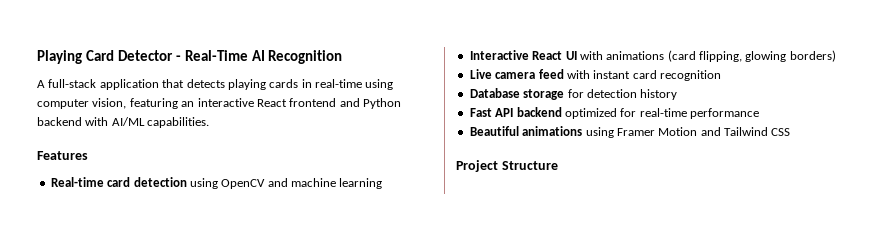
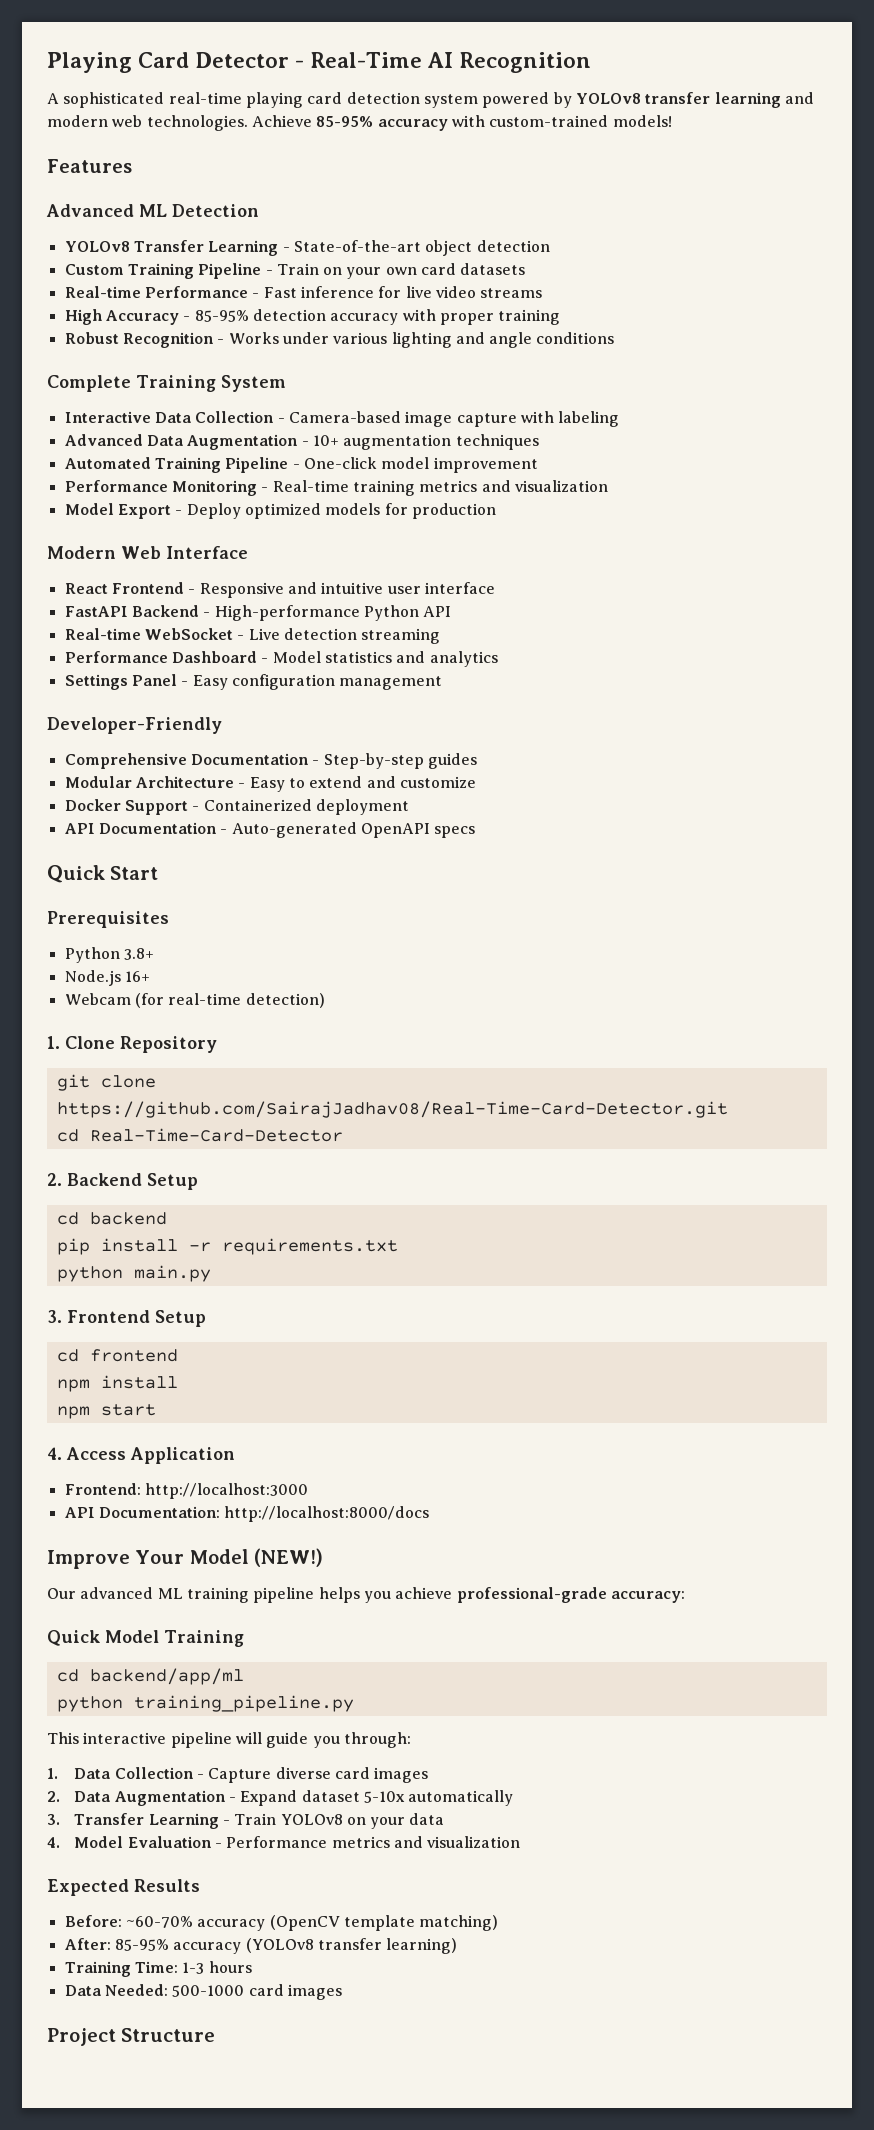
[48,79,394,90] [37,98,401,109] [37,117,210,128] [37,151,88,160] [50,177,383,189] [469,50,836,62] [469,69,721,81] [469,88,678,100] [469,107,759,119] [469,126,791,138] full-stack application that detects playing cards in real-time using computer vision, featuring an interactive React frontend and Python backend with AI/ML capabilities. // Features // Real-time card detection using OpenCV and machine learning // Interactive React UI with animations (card flipping, glowing borders) // Live camera feed with instant card recognition // Database storage for detection history // Fast API backend optimized for real-time performance // Beautiful animations using Framer Motion and Tailwind CSS -> [63,92,814,108] [47,115,672,131] [47,159,132,173] [46,204,259,217] [64,240,550,256] [64,263,526,279] [64,286,543,298] [64,309,561,325] [64,332,615,348] [47,375,286,392] [64,411,620,427] [64,434,539,450] [64,457,538,473] [64,480,608,496] [64,503,496,519] [47,546,248,559] [64,582,495,598] [64,605,452,621] [64,628,441,644] [64,651,498,667] [64,674,443,690] [47,717,222,734] [64,753,477,769] [64,776,476,792] [64,799,409,815] [64,822,476,838] [47,865,159,883] [47,911,169,928] [64,947,154,963] [64,970,150,986] [64,993,325,1008] [47,1036,217,1053] [56,1074,156,1091] [56,1101,728,1118] [56,1128,343,1142] [47,1173,198,1190] [56,1212,167,1225] [56,1238,398,1255] [56,1265,211,1282] [47,1310,206,1327] [56,1349,178,1362] [56,1375,178,1392] [56,1404,156,1419] [47,1447,235,1464] [64,1483,308,1499] [64,1506,430,1522] [47,1548,324,1569] [47,1587,685,1603] [47,1630,244,1647] [56,1668,244,1685] [56,1695,354,1712] [47,1732,411,1748] [47,1767,429,1783] [47,1790,514,1806] [47,1813,445,1829] [47,1836,521,1848] [47,1879,200,1896] [64,1915,499,1931] [64,1938,458,1954] [64,1961,252,1977] [64,1984,342,2000] sophisticated real-time playing card detection system powered by YOLOv8 transfer learning and modern web technologies. Achieve 85-95% accuracy with custom-trained models! // Features // Advanced ML Detection // YOLOv8 Transfer Learning - State-of-the-art object detection // Custom Training Pipeline - Train on your own card datasets // Real-time Performance - Fast inference for live video streams // High Accuracy - 85-95% detection accuracy with proper training // Robust Recognition - Works under various lighting and angle conditions // Complete Training System // Interactive Data Collection - Camera-based image capture with labeling // Advanced Data Augmentation - 10+ augmentation techniques // Automated Training Pipeline - One-click model improvement // Performance Monitoring - Real-time training metrics and visualization // Model Export - Deploy optimized models for production // Modern Web Interface // React Frontend - Responsive and intuitive user interface // FastAPI Backend - High-performance Python API // Real-time WebSocket - Live detection streaming // Performance Dashboard - Model statistics and analytics // Settings Panel - Easy configuration management // Developer-Friendly // Comprehensive Documentation - Step-by-step guides // Modular Architecture - Easy to extend and customize // Docker Support - Containerized deployment // API Documentation - Auto-generated OpenAPI specs // Quick Start // Prerequisites // Python 3.8+ // Node.js 16+ // Webcam (for real-time detection) // 1. Clone Repository // git clone https://github.com/SairajJadhav08/Real-Time-Card-Detector.git // cd Real-Time-Card-Detector // 2. Backend Setup // cd backend // pip install -r requirements.txt // python main.py // 3. Frontend Setup // cd frontend // npm install // npm start // 4. Access Application // Frontend: http://localhost:3000 // API Documentation: http://localhost:8000/docs // Improve Your Model (NEW!) // Our advanced ML training pipeline helps you achieve professional-grade accuracy: // Quick Model Training // cd backend/app/ml // python training_pipeline.py // This interactive pipeline will guide you through: // 1. Data Collection - Capture diverse card images // 2. Data Augmentation - Expand dataset 5-10x automatically // 3. Transfer Learning - Train YOLOv8 on your data // 4. Model Evaluation - Performance metrics and visualization // Expected Results // Before: ~60-70% accuracy (OpenCV template matching) // After: 85-95% accuracy (YOLOv8 transfer learning) // Training Time: 1-3 hours // Data Needed: 500-1000 card images

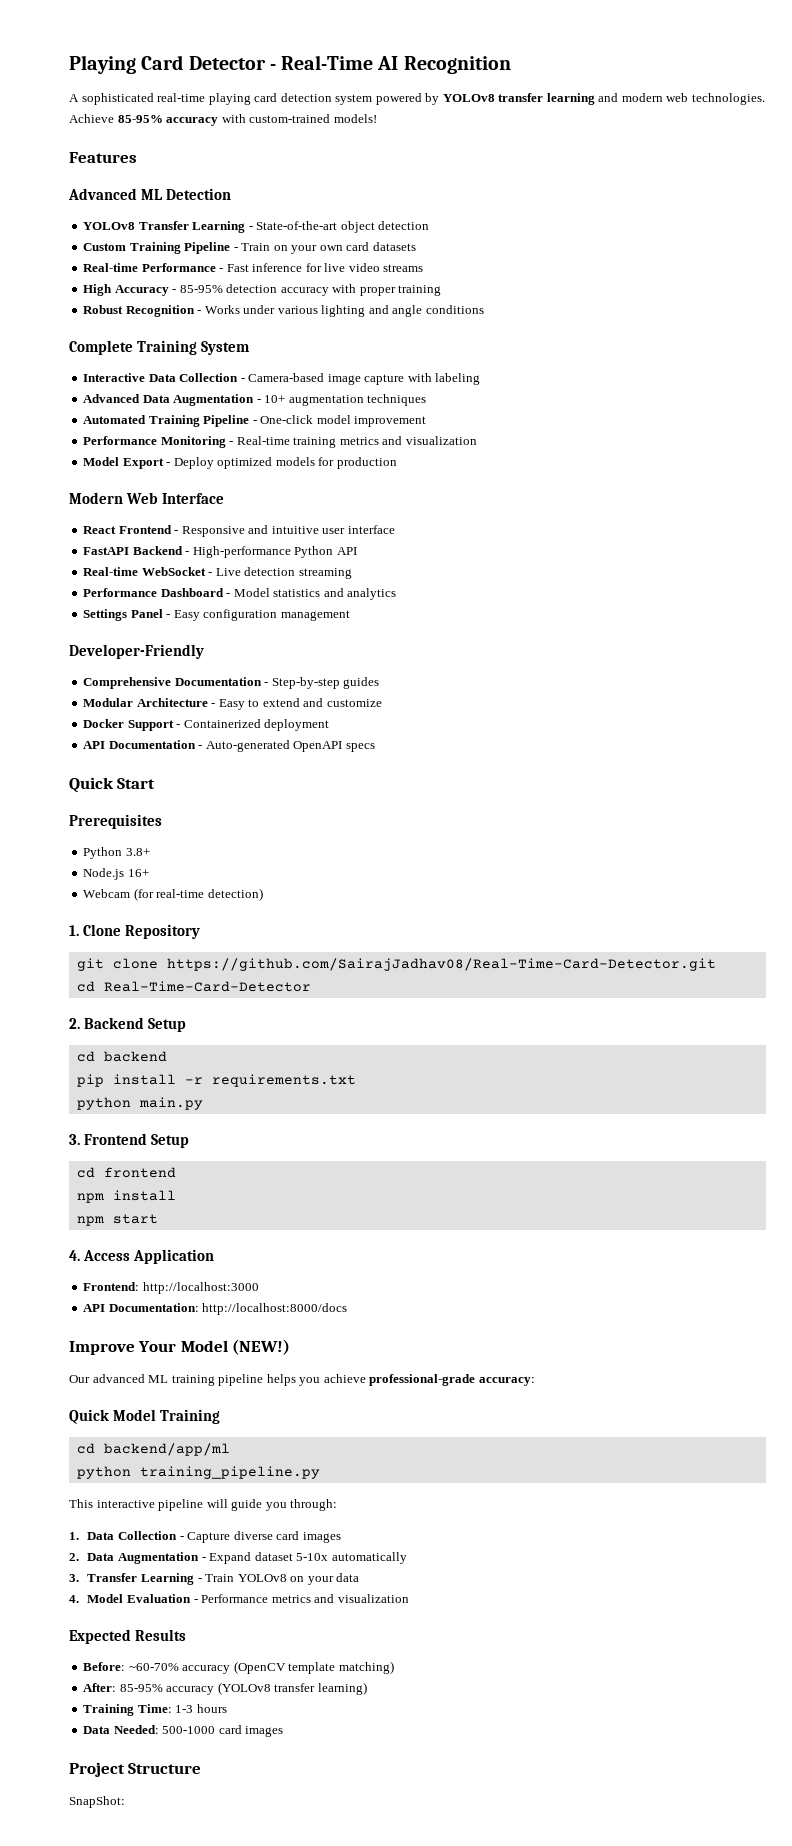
(216, 2035) none -> [69,1796,125,1808] // SnapShot:

